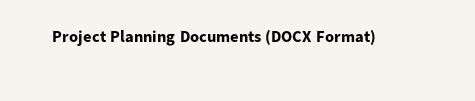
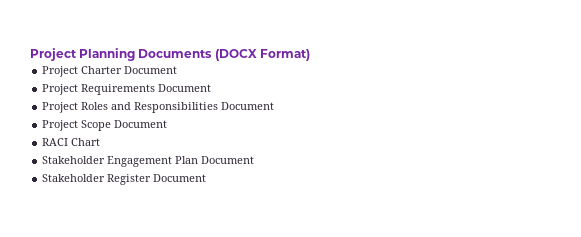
(376, 37) none -> [42,66,178,77] [42,84,212,95] [42,102,275,113] [42,120,168,131] [42,138,101,146] [42,156,255,167] [42,174,207,185] // Project Charter Document // Project Requirements Document // Project Roles and Responsibilities Document // Project Scope Document // RACI Chart // Stakeholder Engagement Plan Document // Stakeholder Register Document

